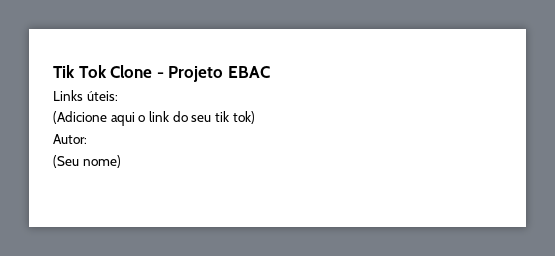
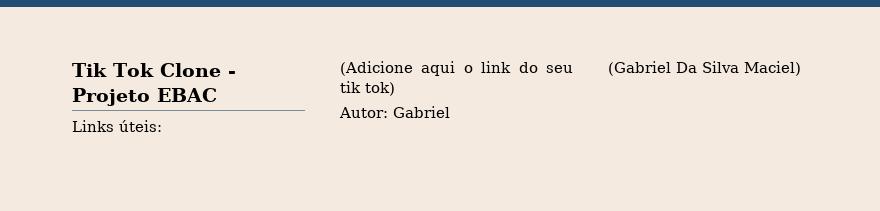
[53,155,121,168] // (Seu nome) -> [393,106,450,118] [608,61,801,76] Gabriel // (Gabriel Da Silva Maciel)

